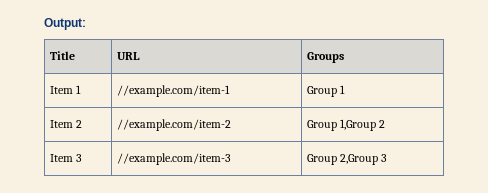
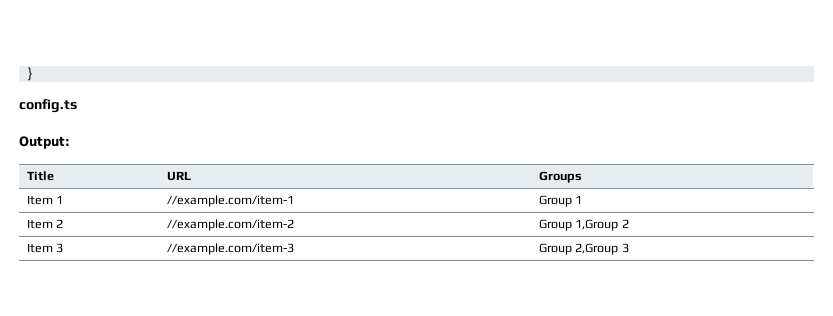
(44, 24) none -> [27,67,34,81] [19,99,77,113] } // config.ts //

